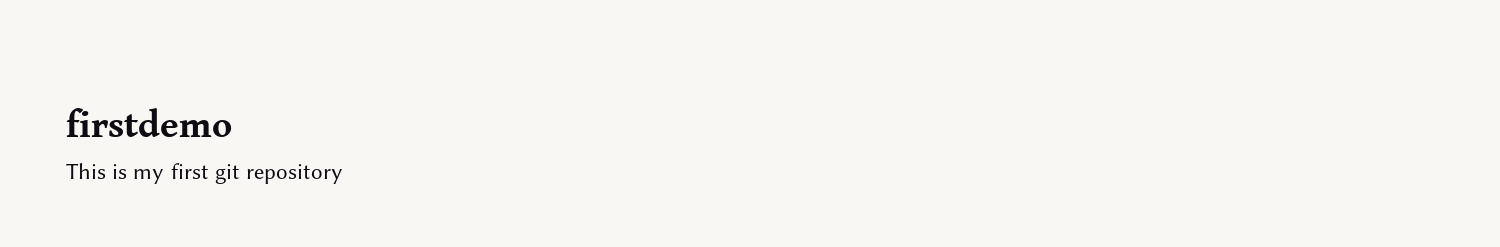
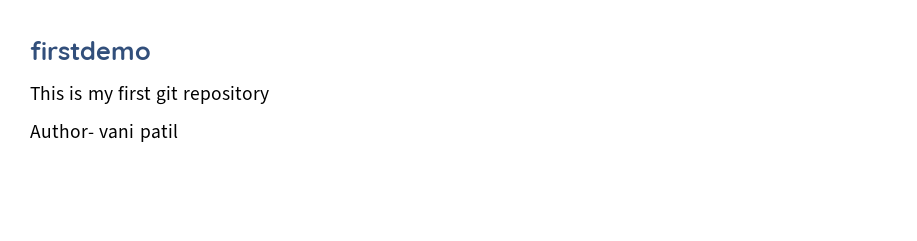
(344, 174) none -> [30,123,178,142] // Author- vani patil

